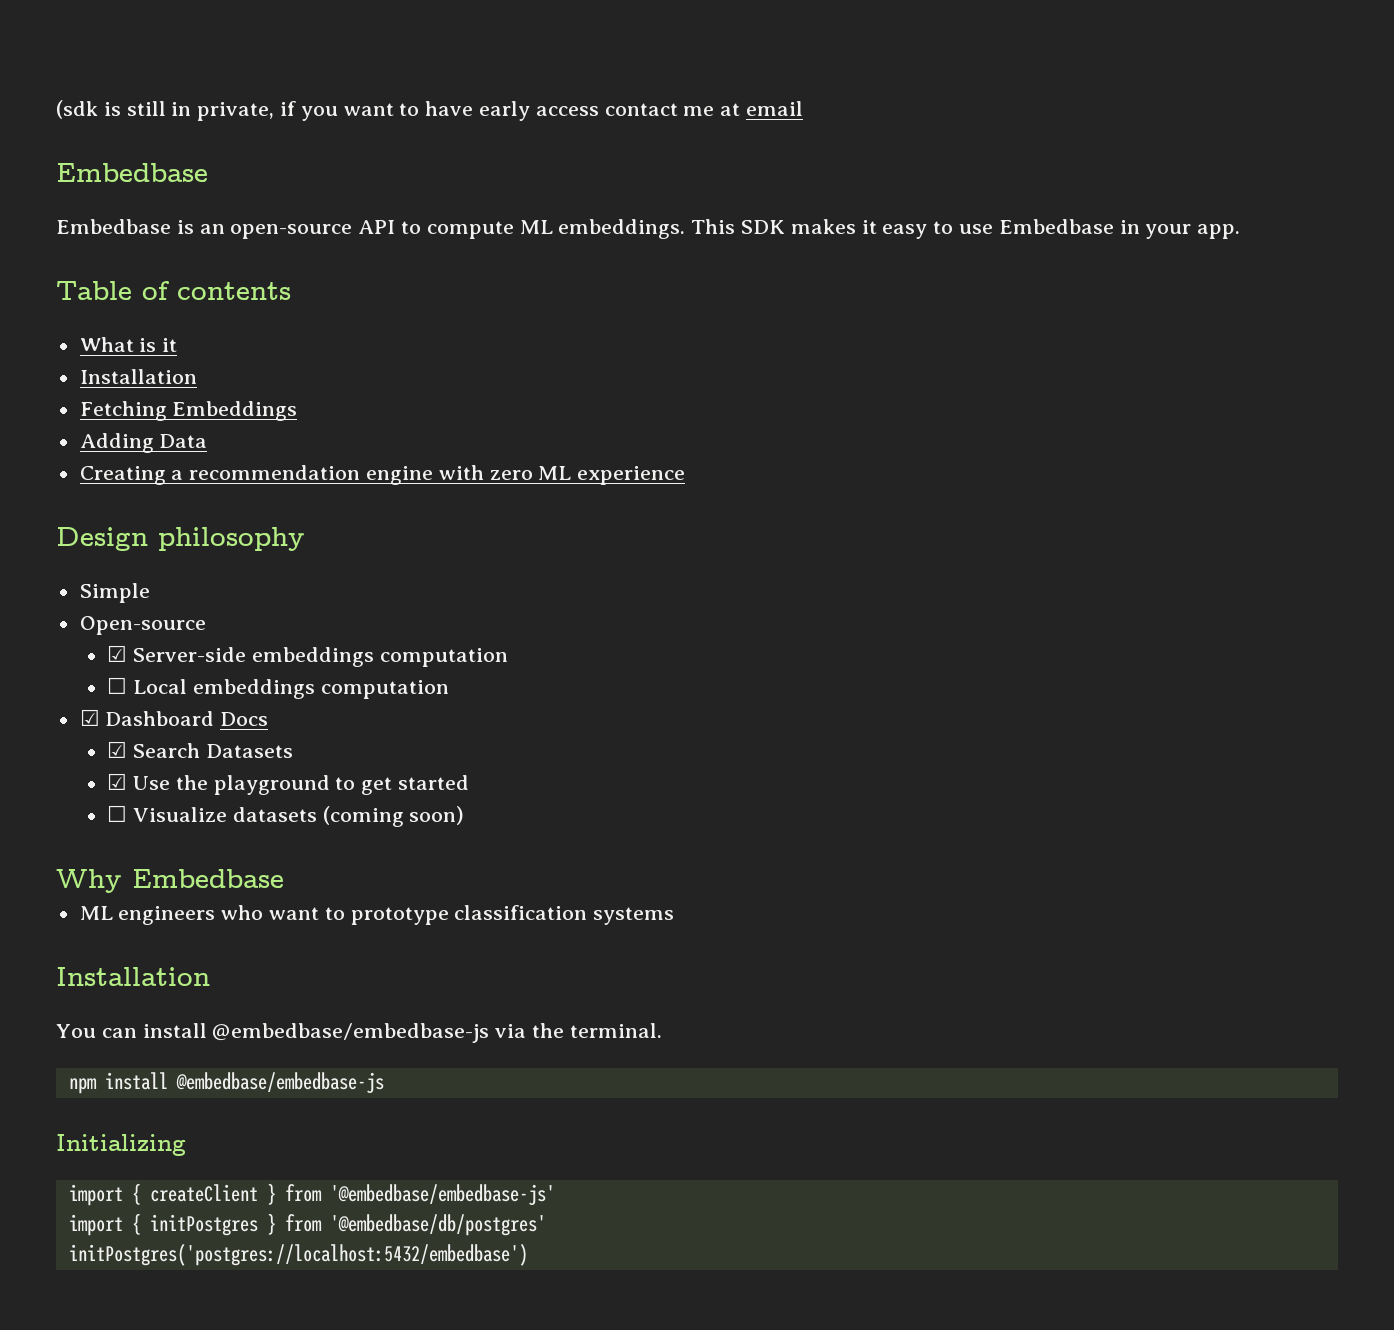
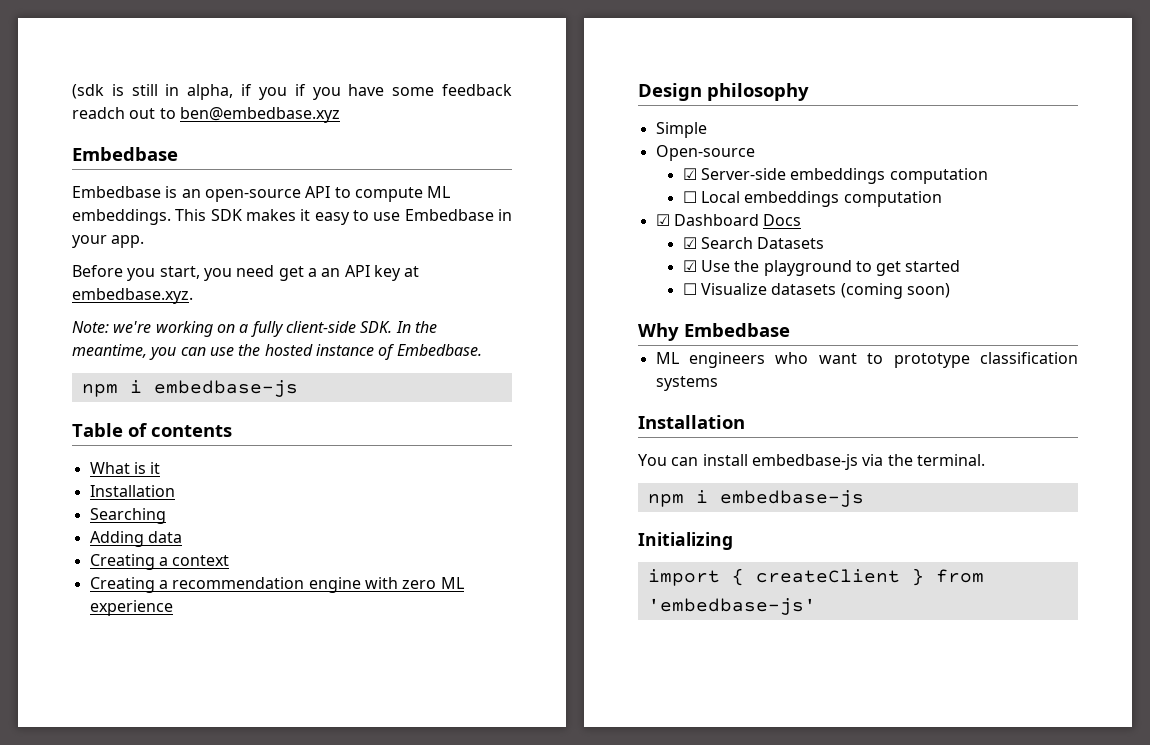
[197,101,804,121] private, if you want to have early access contact me at email -> [187,84,512,100] [72,107,340,123] alpha, if you if you have some feedback readch out to ben@embedbase.xyz
(1241, 231) none -> [72,265,420,281] [72,288,193,304] [72,321,437,337] [72,344,482,360] [81,380,298,397] // Before you start, you need get a an API key at embedbase.xyz. // Note: we're working on a fully client-side SDK. In the meantime, you can use the hosted instance of Embedbase. // npm i embedbase-js
[79,401,298,421] Fetching Embeddings -> [89,508,166,524] Searching
[159,434,208,448] Data -> [147,531,182,543] [89,554,230,570] data // Creating a context
[212,1023,490,1043] @embedbase/embedbase-js -> [751,454,858,470] embedbase-js
[104,1072,384,1094] install @embedbase/embedbase-js -> [695,490,864,507] i embedbase-js
[329,1184,555,1206] [68,1213,546,1236] [68,1244,528,1266] '@embedbase/embedbase-js' // import { initPostgres } from '@embedbase/db/postgres' // initPostgres('postgres://localhost:5432/embedbase') -> [647,598,816,615] 'embedbase-js'

